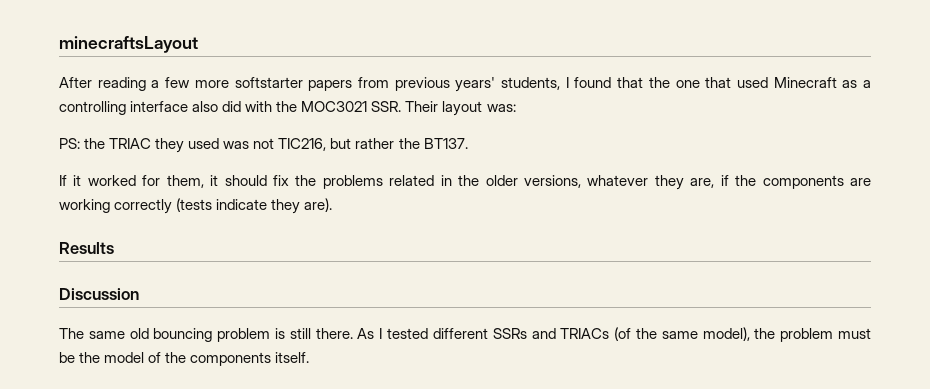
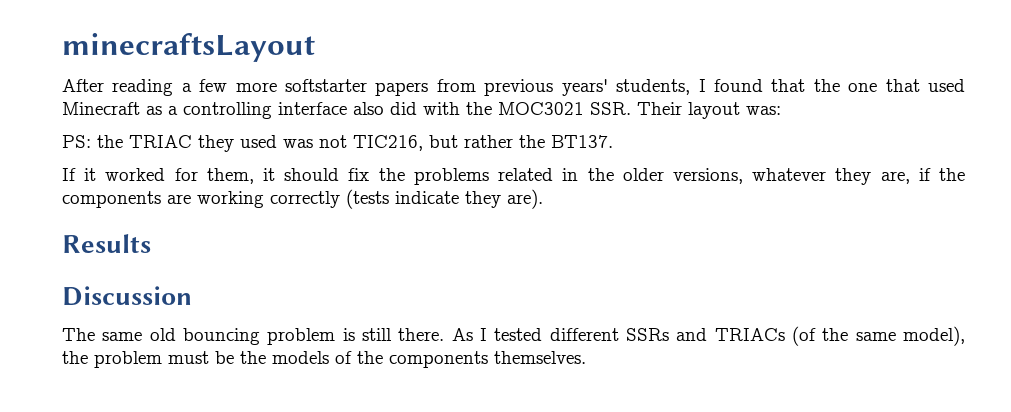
[104,352,145,363] model -> [272,351,329,364] models
[275,352,310,363] itself. -> [494,351,586,364] themselves.

